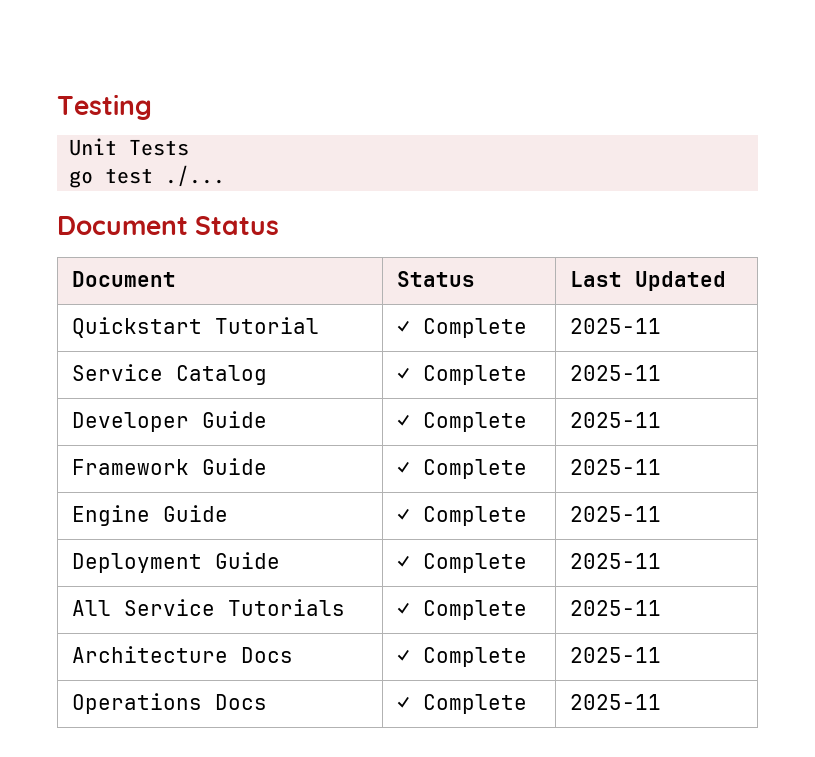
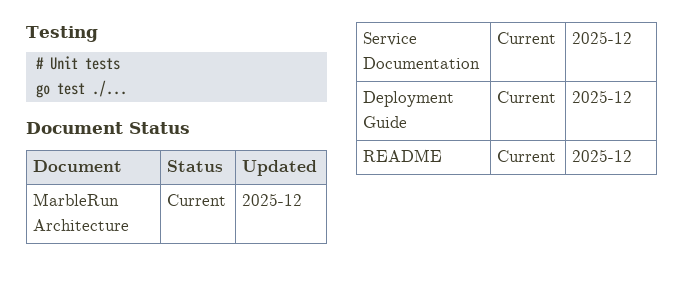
[69,138,190,156] Unit Tests -> [35,56,120,70] # Unit tests
[569,271,622,287] Last -> (224, 166) none
[71,317,319,338] [396,318,527,338] [569,318,661,334] [71,364,267,385] [396,365,527,385] [569,365,661,381] [71,411,267,432] [396,412,527,432] [569,412,661,428] [71,458,267,475] [396,459,527,479] [569,459,661,475] [71,505,228,526] [396,506,527,526] [569,506,661,522] [71,552,280,573] [396,553,527,573] [569,553,661,569] [71,599,345,616] [396,600,527,620] [569,600,661,616] [71,646,293,663] [396,647,527,667] [569,647,661,663] [71,693,267,714] [396,694,527,714] [569,694,661,710] Quickstart Tutorial | ✓ Complete | 2025-11 // Service Catalog | ✓ Complete | 2025-11 // Developer Guide | ✓ Complete | 2025-11 // Framework Guide | ✓ Complete | 2025-11 // Engine Guide | ✓ Complete | 2025-11 // Deployment Guide | ✓ Complete | 2025-11 // All Service Tutorials | ✓ Complete | 2025-11 // Architecture Docs | ✓ Complete | 2025-11 // Operations Docs | ✓ Complete | 2025-11 -> [33,193,120,206] [33,219,130,231] [167,194,227,206] [242,193,303,206] [363,32,418,46] [363,57,481,69] [497,32,557,44] [572,31,633,44] [363,91,455,107] [363,116,408,128] [497,91,557,103] [572,90,633,103] [363,149,443,162] [497,150,557,162] [572,149,633,162] MarbleRun Architecture | Current | 2025-12 // Service Documentation | Current | 2025-12 // Deployment Guide | Current | 2025-12 // README | Current | 2025-12

